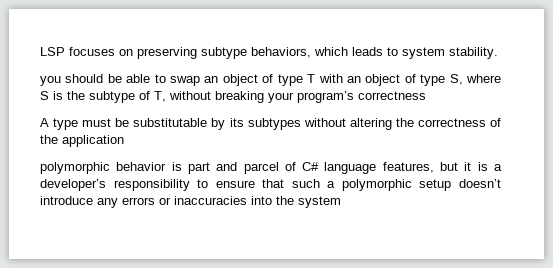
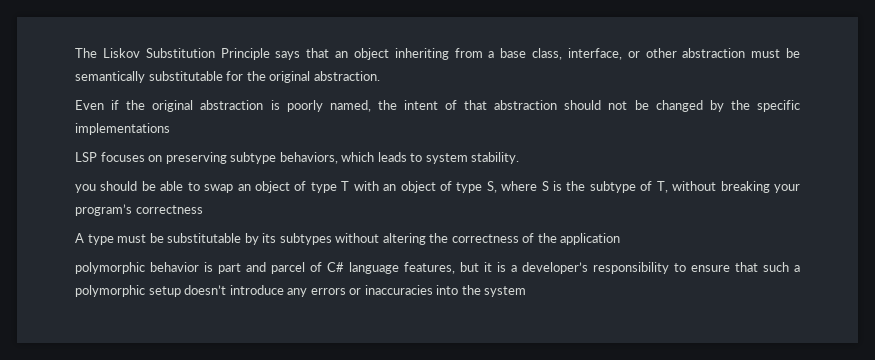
(40, 51) none -> [75,48,801,60] [75,71,380,83] [75,100,800,112] [75,123,170,135] The Liskov Substitution Principle says that an object inheriting from a base class, interface, or other abstraction must be semantically substitutable for the original abstraction. // Even if the original abstraction is poorly named, the intent of that abstraction should not be changed by the specific implementations //

